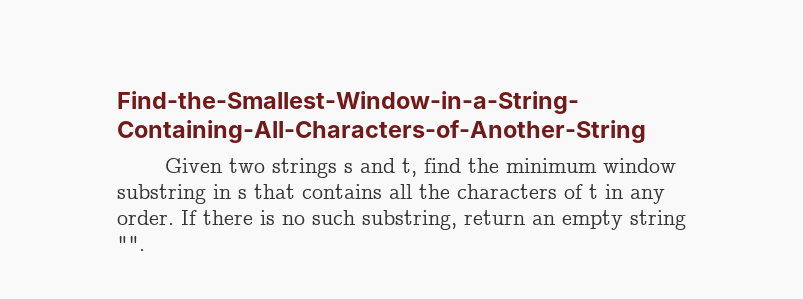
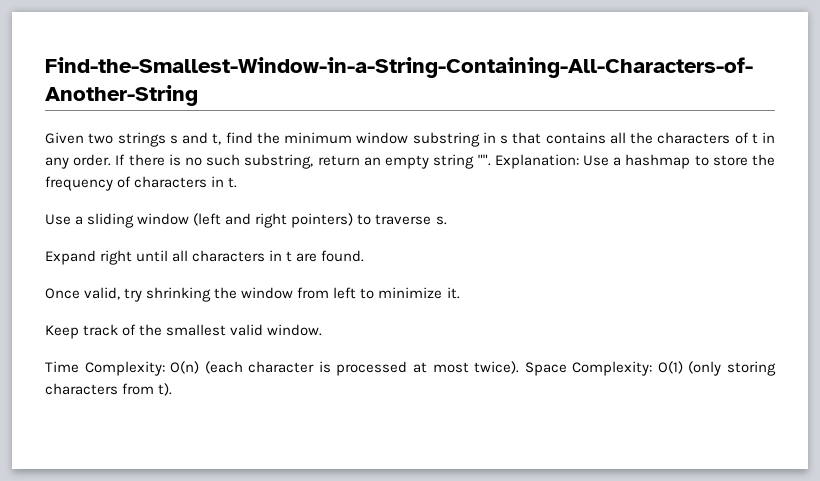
(145, 243) none -> [494,154,776,169] [45,176,238,191] [45,213,447,228] [45,250,365,265] [45,287,460,302] [45,324,323,339] [45,361,776,376] [45,383,173,396] Explanation: Use a hashmap to store the frequency of characters in t. // Use a sliding window (left and right pointers) to traverse s. // Expand right until all characters in t are found. // Once valid, try shrinking the window from left to minimize it. // Keep track of the smallest valid window. // Time Complexity: O(n) (each character is processed at most twice). Space Complexity: O(1) (only storing characters from t).

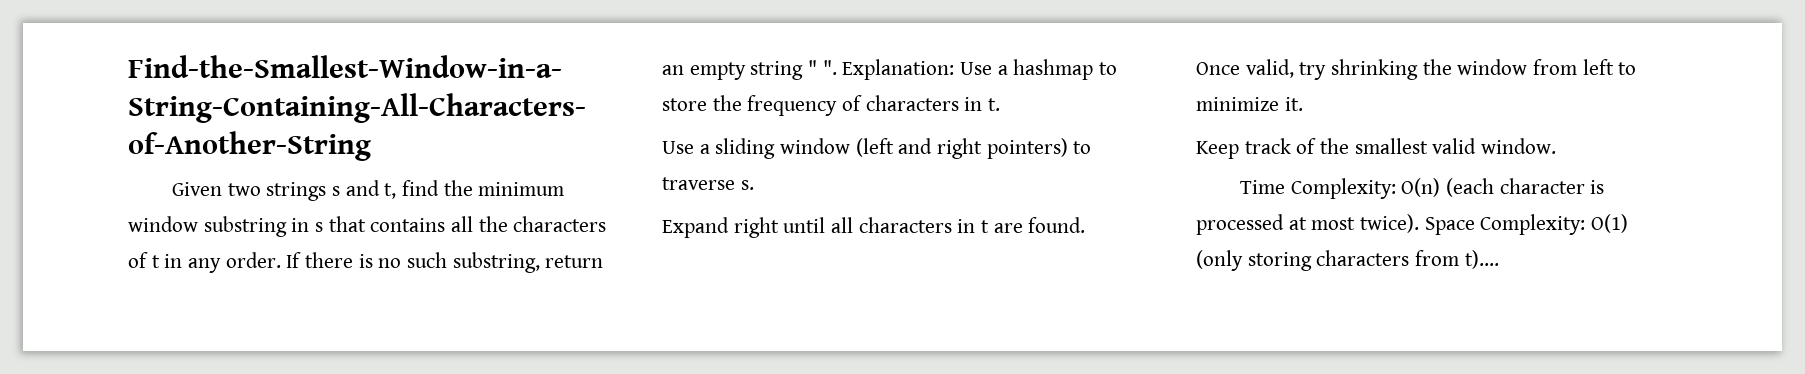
[477,154,491,166] "". -> [808,60,837,75] " ".
[158,383,173,396] t). -> [1464,250,1499,269] t)....

